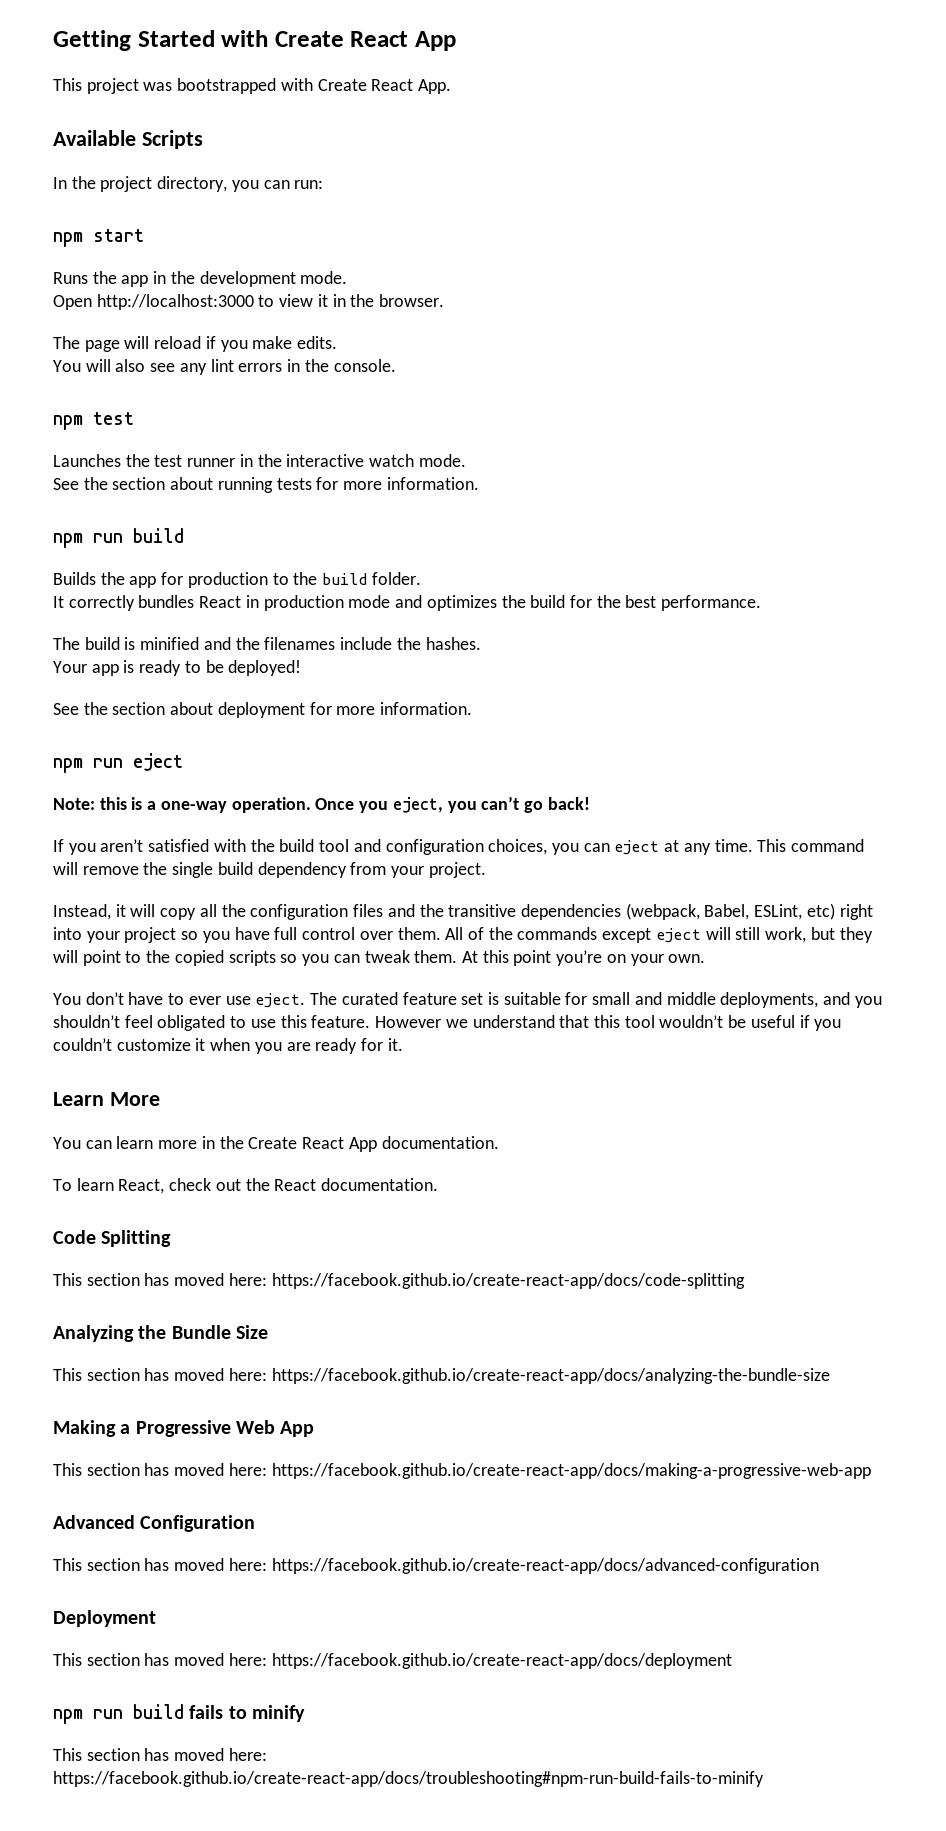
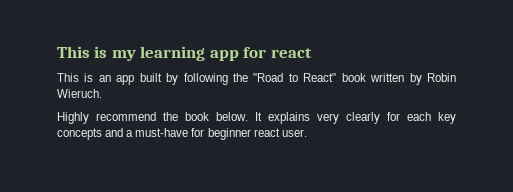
[53,30,457,51] [53,78,452,94] [53,130,203,149] [53,176,324,192] [53,229,144,247] [53,271,348,287] [53,294,445,310] [53,336,338,352] [53,359,396,375] [53,412,134,430] [53,454,466,467] [53,477,479,493] [53,528,184,548] [53,572,421,588] [53,595,762,611] [53,637,481,650] [53,660,302,676] [53,702,473,718] [53,753,183,773] [53,796,590,813] [53,839,865,855] [53,862,486,878] [53,903,873,920] [53,927,873,943] [53,950,706,966] [53,992,882,1008] [53,1015,842,1031] [53,1038,403,1054] [53,1092,160,1106] [53,1136,499,1152] [53,1178,439,1194] [53,1230,172,1247] [53,1273,745,1289] [53,1325,268,1342] [53,1368,830,1384] [53,1420,315,1437] [53,1463,871,1479] [53,1515,256,1532] [53,1558,819,1574] [53,1610,156,1627] [53,1653,732,1669] [53,1704,305,1724] [53,1748,267,1761] [53,1771,764,1787] Getting Started with Create React App // This project was bootstrapped with Create React App. // Available Scripts // In the project directory, you can run: // npm start // Runs the app in the development mode. // Open http://localhost:3000 to view it in the browser. // The page will reload if you make edits. // You will also see any lint errors in the console. // npm test // Launches the test runner in the interactive watch mode. // See the section about running tests for more information. // npm run build // Builds the app for production to the build folder. // It correctly bundles React in production mode and optimizes the build for the best performance. // The build is minified and the filenames include the hashes. // Your app is ready to be deployed! // See the section about deployment for more information. // npm run eject // Note: this is a one-way operation. Once you eject, you can’t go back! // If you aren’t satisfied with the build tool and configuration choices, you can eject at any time. This command will remove the single build dependency from your project. // Instead, it will copy all the configuration files and the transitive dependencies (webpack, Babel, ESLint, etc) right into your project so you have full control over them. All of the commands except eject will still work, but they will point to the copied scripts so you can tweak them. At this point you’re on your own. // You don’t have to ever use eject. The curated feature set is suitable for small and middle deployments, and you shouldn’t feel obligated to use this feature. However we understand that this tool wouldn’t be useful if you couldn’t customize it when you are ready for it. // Learn More // You can learn more in the Create React App documentation. // To learn React, check out the React documentation. // Code Splitting // This section has moved here: https://facebook.github.io/create-react-app/docs/code-splitting // Analyzing the Bundle Size // This section has moved here: https://facebook.github.io/create-react-app/docs/analyzing-the-bundle-size // Making a Progressive Web App // This section has moved here: https://facebook.github.io/create-react-app/docs/making-a-progressive-web-app // Advanced Configuration // This section has moved here: https://facebook.github.io/create-react-app/docs/advanced-configuration // Deployment // This section has moved here: https://facebook.github.io/create-react-app/docs/deployment // npm run build fails to minify // This section has moved here: https://facebook.github.io/create-react-app/docs/troubleshooting#npm-run-build-fails-to-minify -> [57,46,312,61] [57,73,456,85] [57,89,102,98] [57,112,456,124] [57,128,307,140] This is my learning app for react // This is an app built by following the "Road to React" book written by Robin Wieruch. // Highly recommend the book below. It explains very clearly for each key concepts and a must-have for beginner react user.

